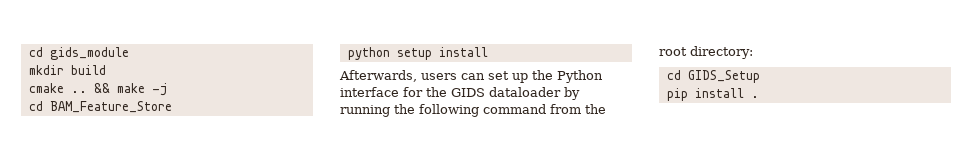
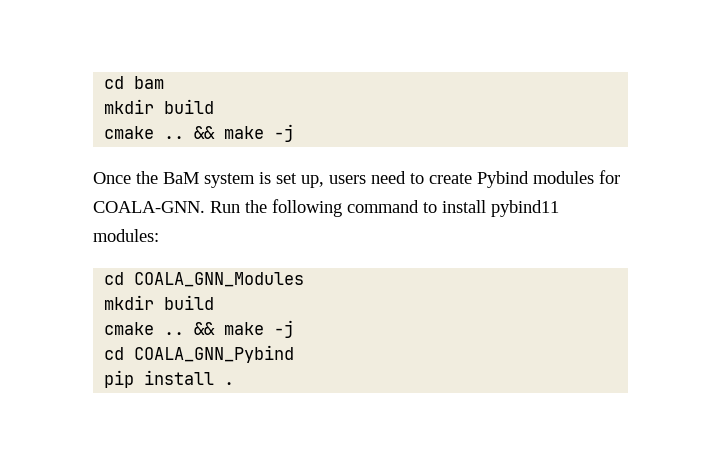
[28,47,129,60] cd gids_module -> [104,76,165,89] [104,99,215,114] [104,124,295,142] [93,170,620,188] [93,199,559,217] [93,229,159,242] [104,272,305,287] cd bam // mkdir build // cmake .. && make -j // Once the BaM system is set up, users need to create Pybind modules for COALA-GNN. Run the following command to install pybind11 modules: // cd COALA_GNN_Modules
[49,101,172,113] [347,47,488,60] [339,70,603,83] [340,87,580,100] [340,104,606,117] [659,46,753,59] [666,70,760,83] BAM_Feature_Store // python setup install // Afterwards, users can set up the Python interface for the GIDS dataloader by running the following command from the root directory: // cd GIDS_Setup -> [134,345,295,363] COALA_GNN_Pybind

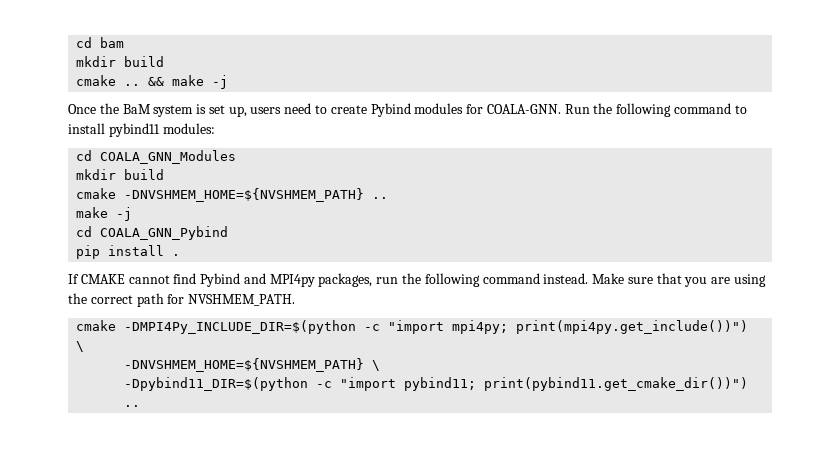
[164,322,216,335] .. && -> [124,188,389,202] -DNVSHMEM_HOME=${NVSHMEM_PATH} .. //
(235, 383) none -> [68,273,767,287] [68,293,296,307] [76,320,749,334] [76,341,85,352] [124,358,381,372] [124,377,749,391] [124,405,141,407] // If CMAKE cannot find Pybind and MPI4py packages, run the following command instead. Make sure that you are using the correct path for NVSHMEM_PATH. // cmake -DMPI4Py_INCLUDE_DIR=$(python -c "import mpi4py; print(mpi4py.get_include())") \ // -DNVSHMEM_HOME=${NVSHMEM_PATH} \ // -Dpybind11_DIR=$(python -c "import pybind11; print(pybind11.get_cmake_dir())") ..

